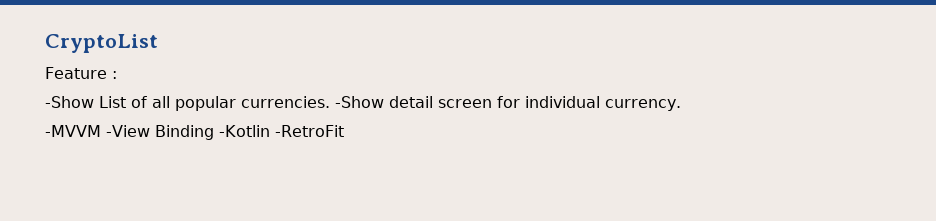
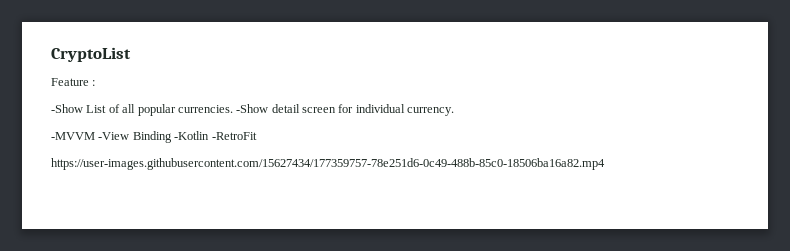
(344, 131) none -> [51,158,605,170] // https://user-images.githubusercontent.com/15627434/177359757-78e251d6-0c49-488b-85c0-18506ba16a82.mp4

